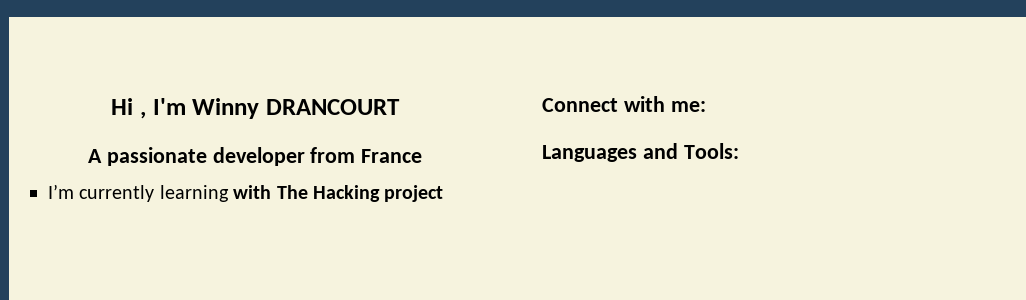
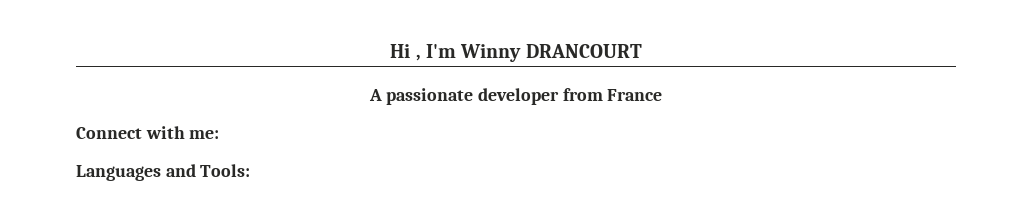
[48,184,444,202] // I’m currently learning with The Hacking project -> (663, 95) none

